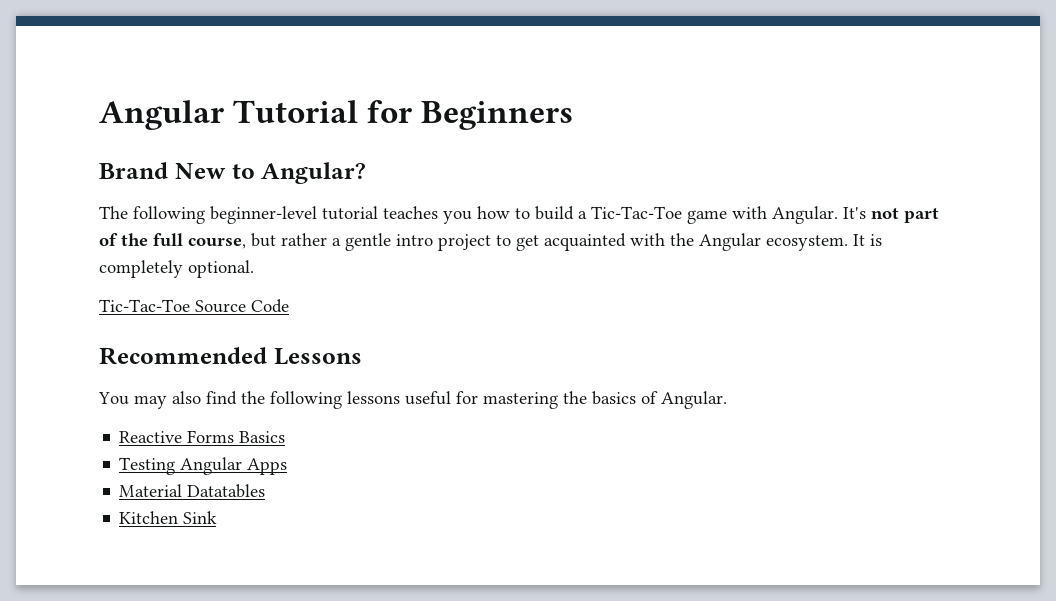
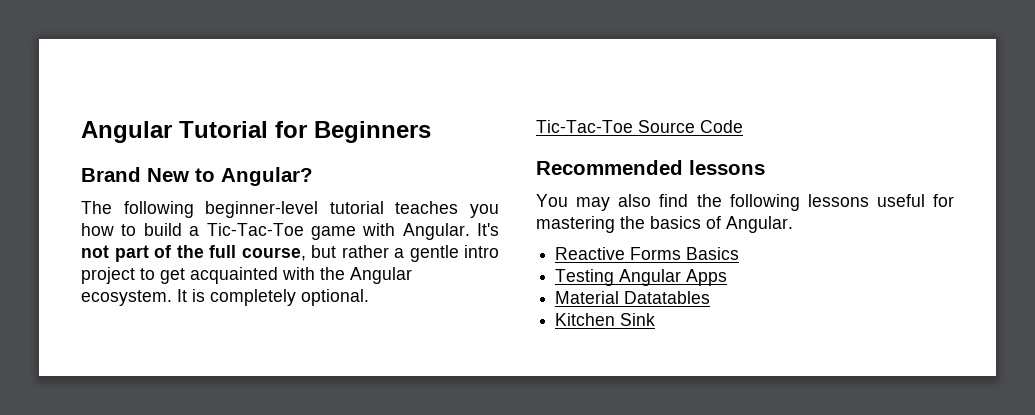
[273,348,362,365] Lessons -> [689,160,765,175] lessons

